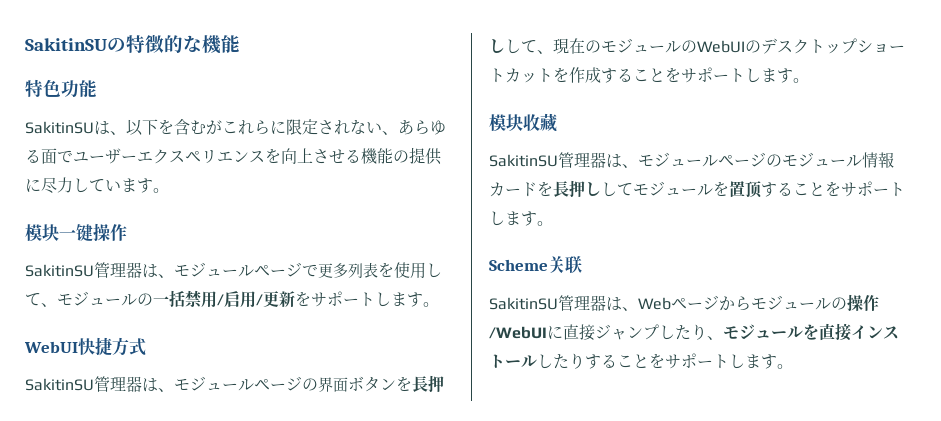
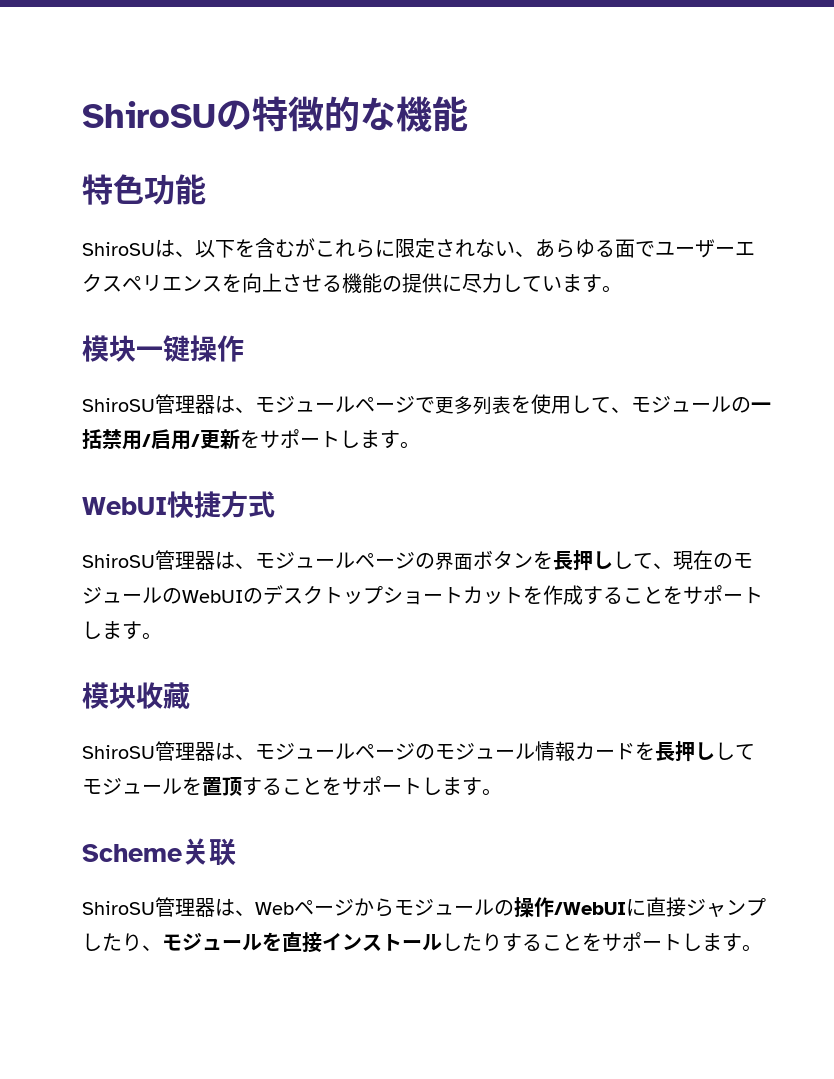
[25,38,107,51] SakitinSU -> [82,101,216,128] ShiroSU
[25,121,94,134] SakitinSU -> [82,242,155,256] ShiroSU
[25,264,94,277] SakitinSU -> [82,398,155,412] ShiroSU
[25,378,94,391] SakitinSU -> [82,554,155,568] ShiroSU
[489,154,558,167] SakitinSU -> [82,745,155,759] ShiroSU
[489,297,558,310] SakitinSU -> [82,901,155,915] ShiroSU

